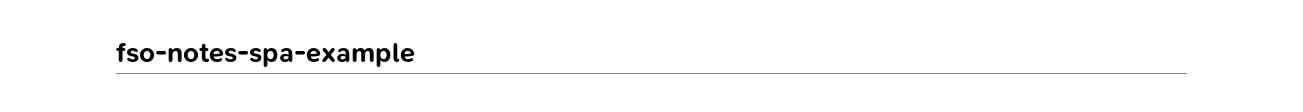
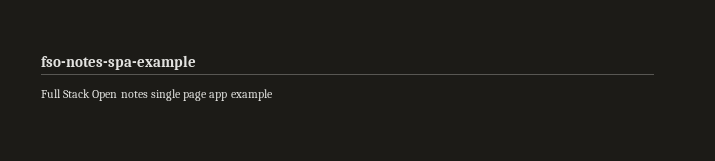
(415, 54) none -> [41,89,273,101] // Full Stack Open notes single page app example

